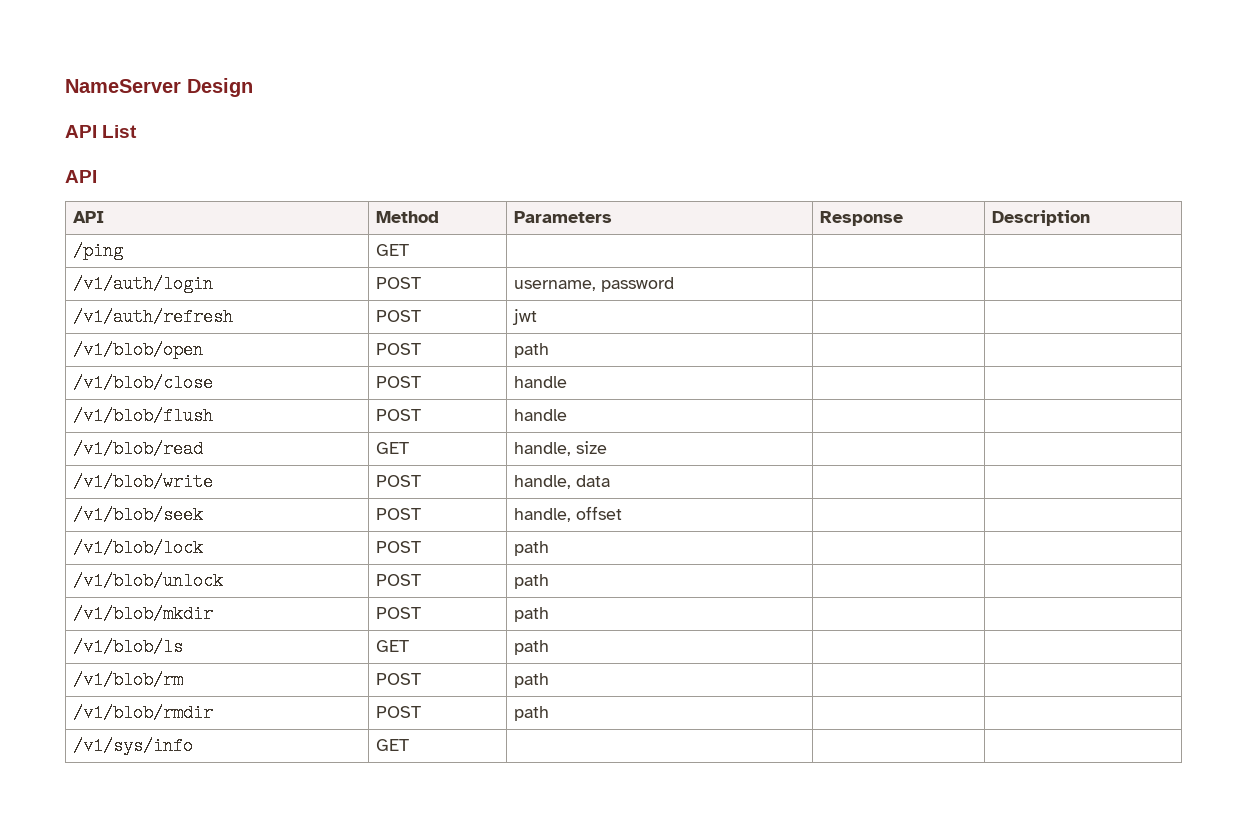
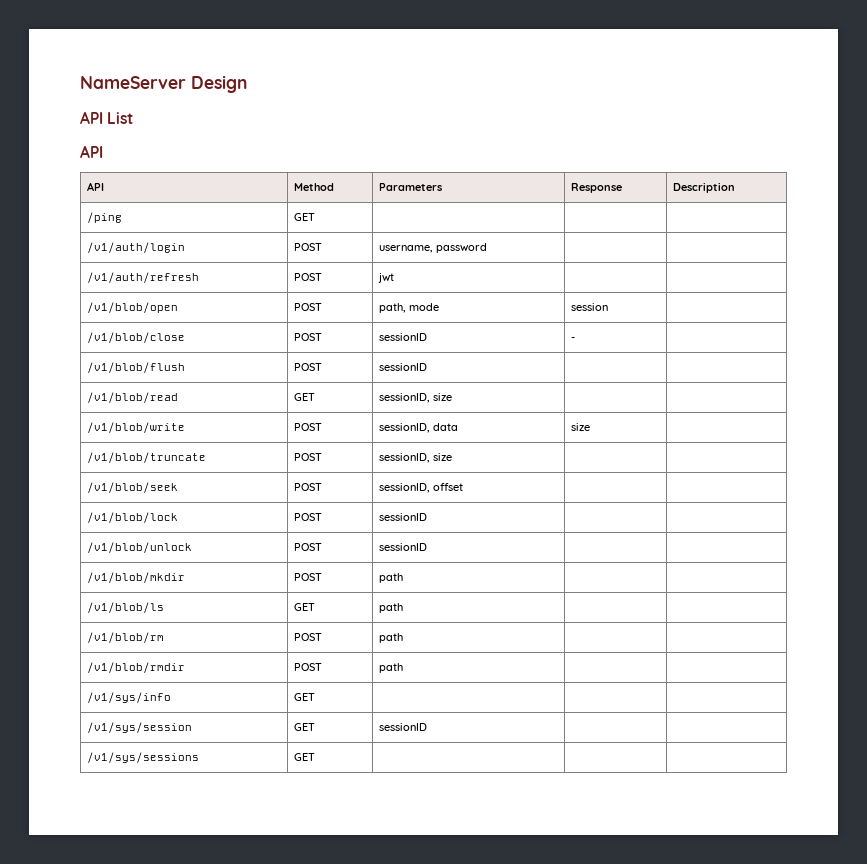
[514,343,550,358] path | -> [379,303,440,313] [571,303,609,311] path, mode | session
[514,376,568,388] handle | -> [379,333,428,341] [571,337,576,341] sessionID | -
[514,409,568,421] handle -> [379,363,428,371] sessionID
[514,442,572,456] handle, -> [379,393,431,403] sessionID,
[514,475,572,489] handle, -> [379,423,431,433] sessionID,
(611, 481) none -> [571,423,591,431] [87,452,207,463] [294,453,323,461] [379,453,453,463] | size | // /v1/blob/truncate | POST | sessionID, size
[514,508,572,522] handle, -> [379,483,431,493] sessionID,
[514,541,550,556] path -> [379,513,428,521] sessionID
[514,574,550,589] path -> [379,543,428,551] sessionID
(410, 745) none -> [87,722,193,733] [294,723,316,731] [379,723,428,731] [87,752,200,763] [294,753,316,761] // /v1/sys/session | GET | sessionID | | // /v1/sys/sessions | GET | | |

